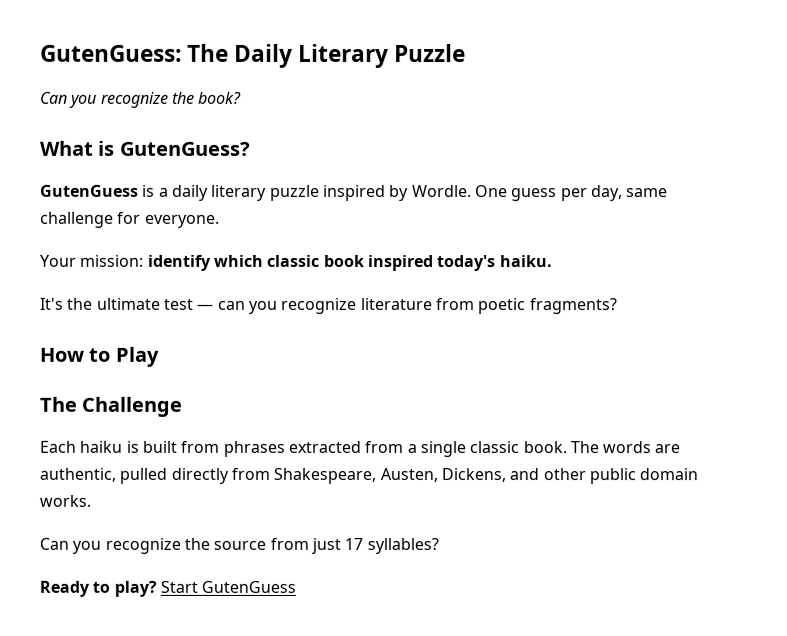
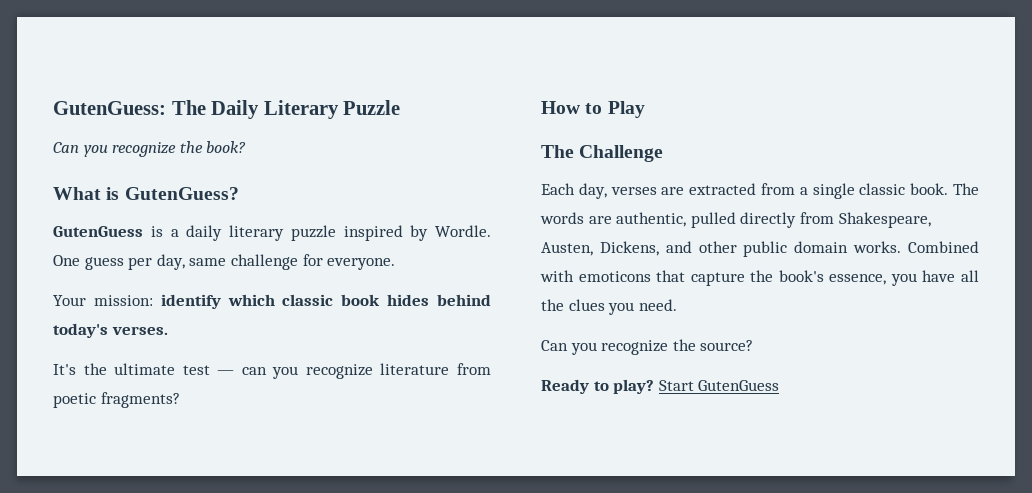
[367,254,553,272] inspired today's haiku. -> [387,294,491,306] [53,323,168,338] hides behind today's verses.
[79,440,285,457] haiku is built from phrases -> [578,183,685,199] day, verses are
[39,537,439,555] // Can you recognize the source from just 17 syllables? -> [908,241,979,253] [540,270,979,286] [541,299,677,315] [541,339,754,355] Combined with emoticons that capture the book's essence, you have all the clues you need. // Can you recognize the source?

